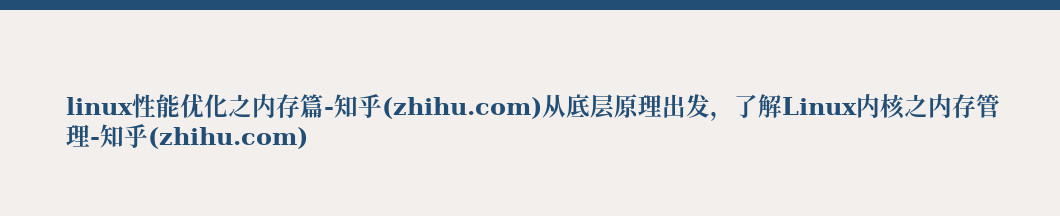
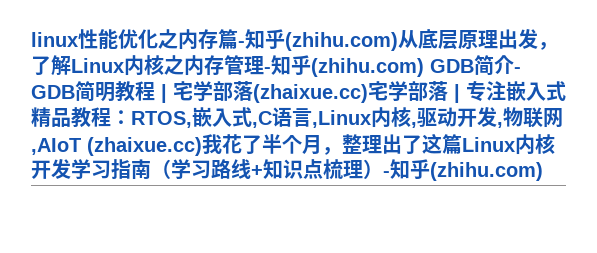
(308, 138) none -> [430,55,521,76] [31,81,566,103] [31,107,563,128] [31,133,555,156] [31,159,543,181] GDB简介- GDB简明教程 | 宅学部落(zhaixue.cc)宅学部落 | 专注嵌入式精品教程：RTOS,嵌入式,C语言,Linux内核,驱动开发,物联网,AIoT (zhaixue.cc)我花了半个月，整理出了这篇Linux内核开发学习指南（学习路线+知识点梳理）-知乎(zhihu.com)

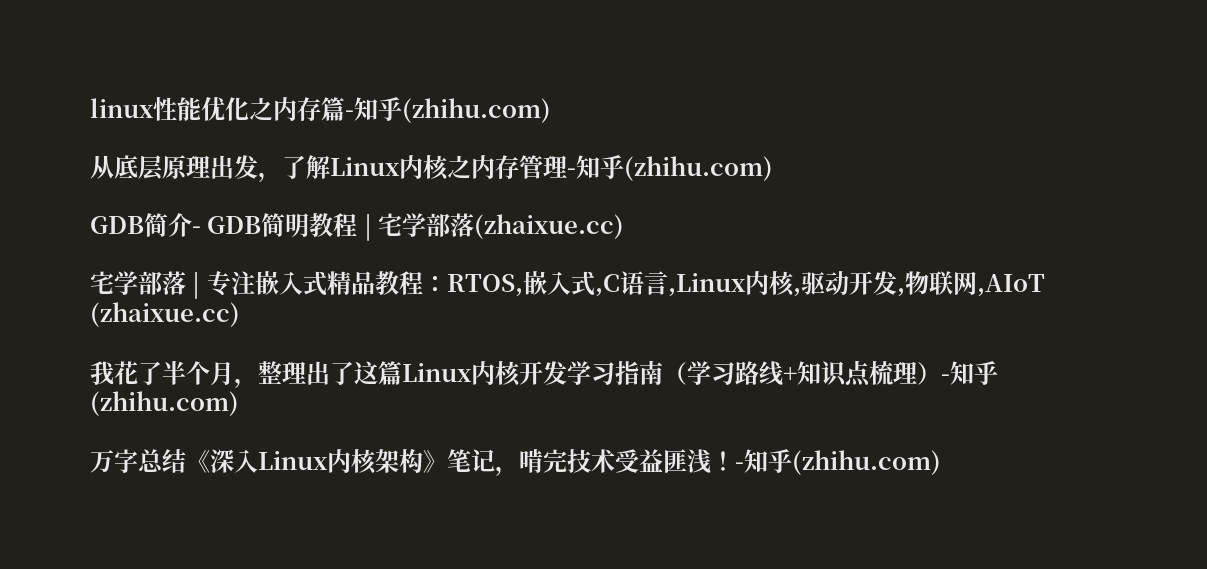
(398, 41) none -> (551, 110) //
(424, 67) none -> (773, 168) //
(368, 93) none -> (625, 226) //
(202, 146) none -> (240, 314) //
(543, 171) none -> [90,449,941,476] // 万字总结《深入Linux内核架构》笔记，啃完技术受益匪浅！-知乎(zhihu.com)

